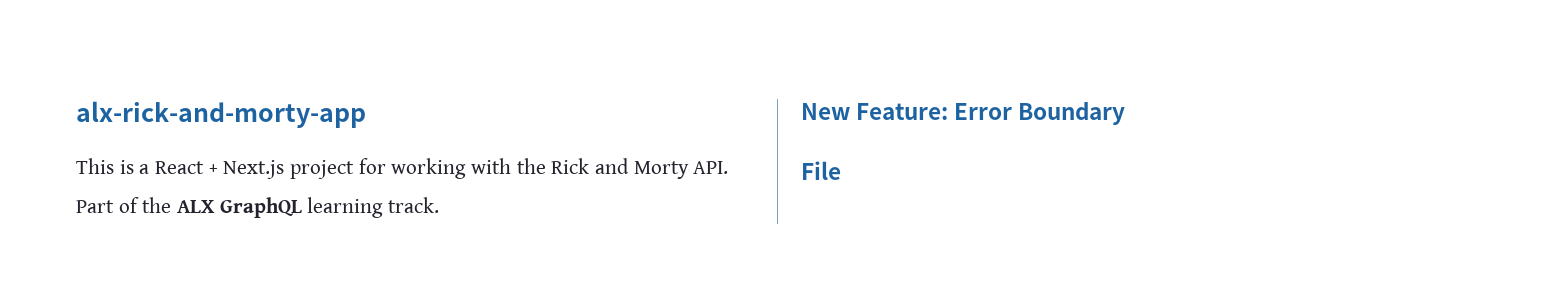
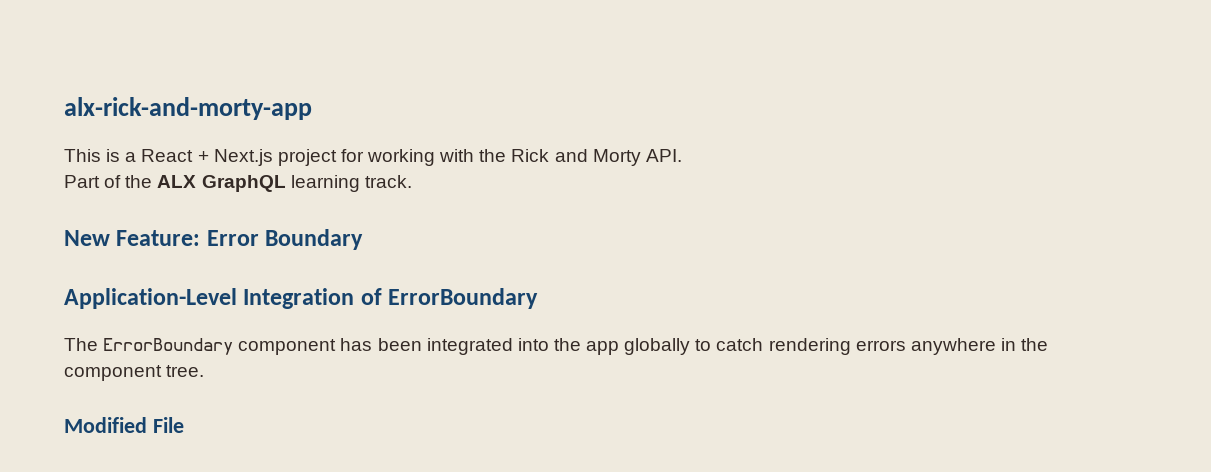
(1126, 113) none -> [64,288,539,309] [64,338,1049,355] [64,365,205,381] [64,417,147,433] Application-Level Integration of ErrorBoundary // The ErrorBoundary component has been integrated into the app globally to catch rendering errors anywhere in the component tree. // Modified

